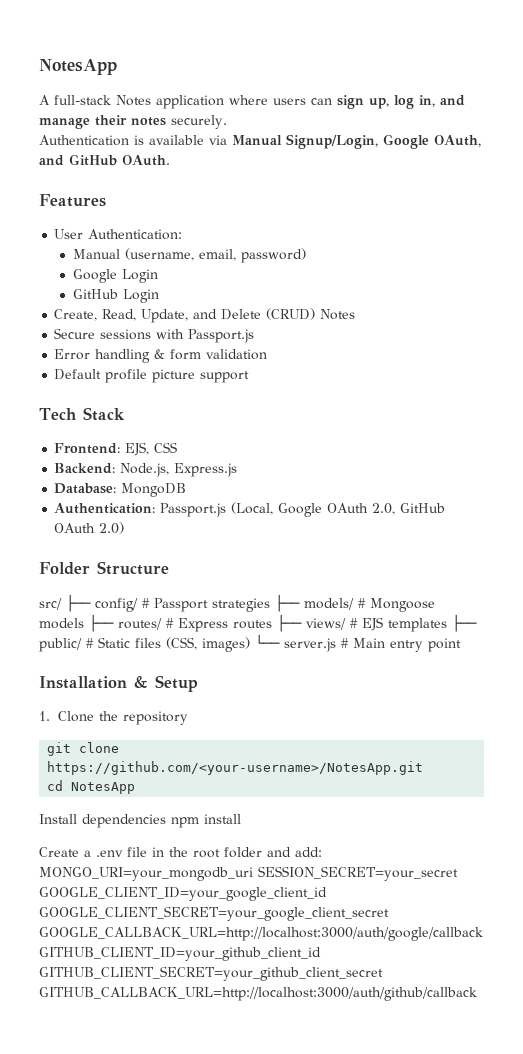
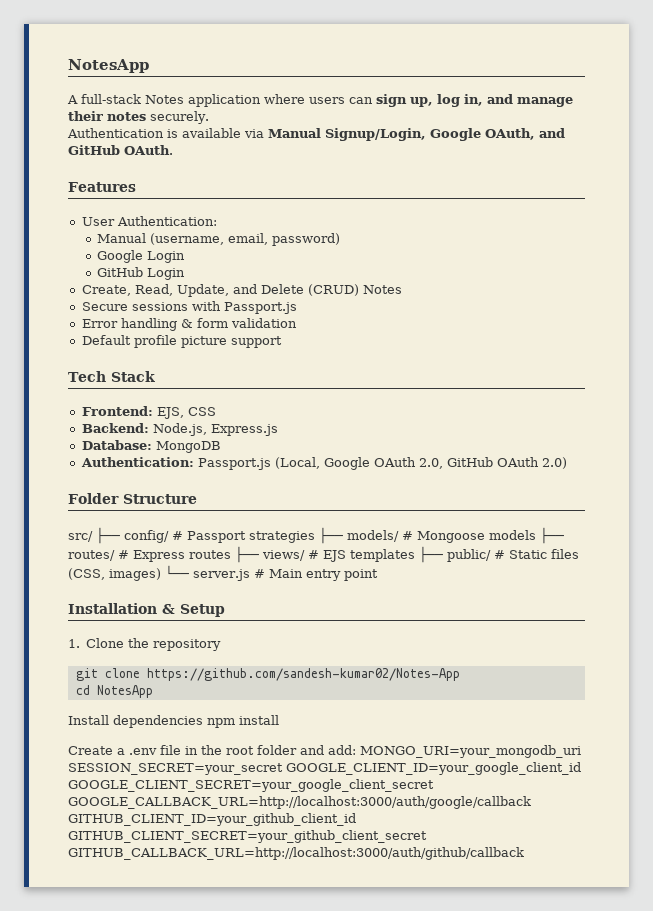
[47,761,424,775] https://github.com/<your-username>/NotesApp.git -> [146,668,460,681] https://github.com/sandesh-kumar02/Notes-App

